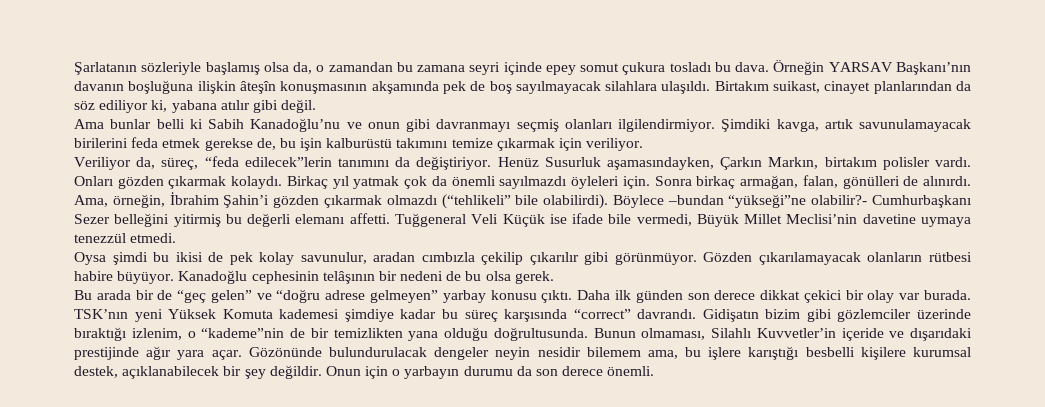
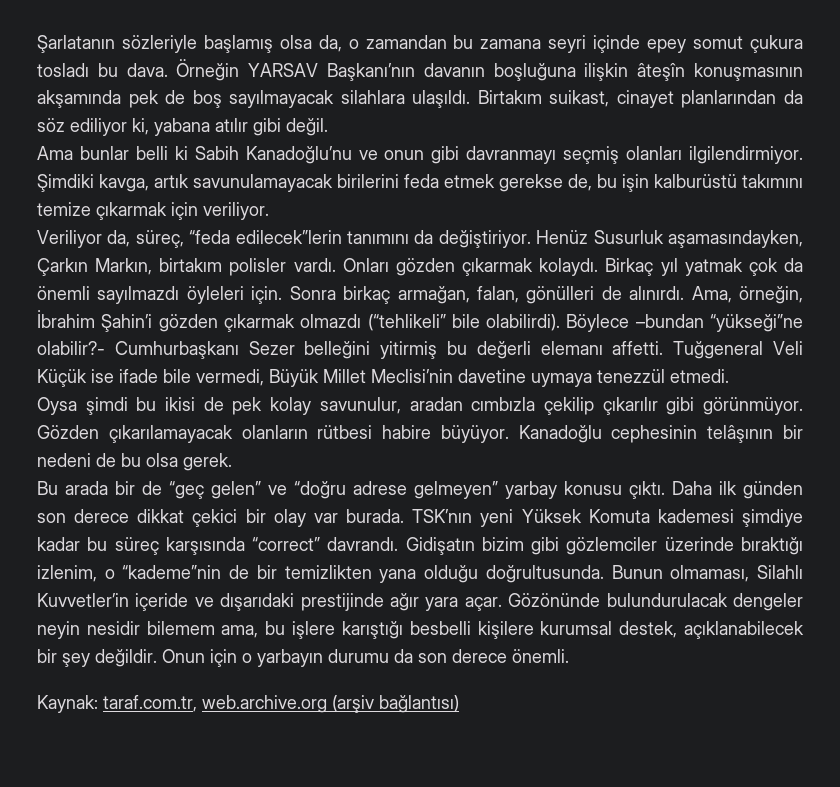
(655, 371) none -> [37,695,459,713] // Kaynak: taraf.com.tr, web.archive.org (arşiv bağlantısı)

